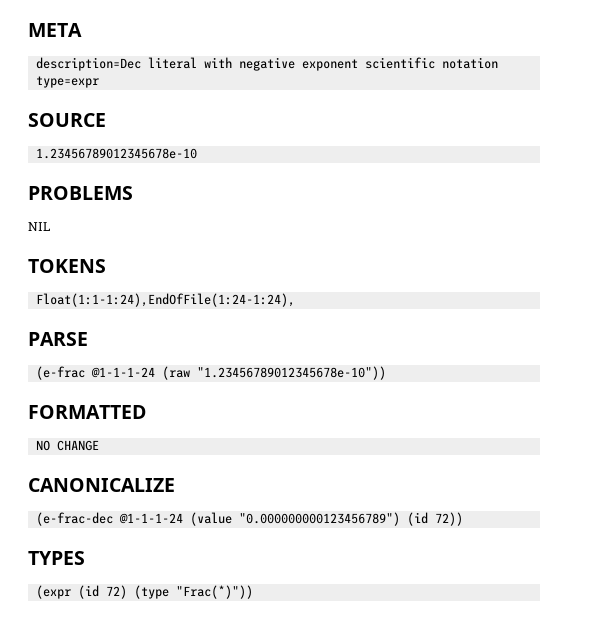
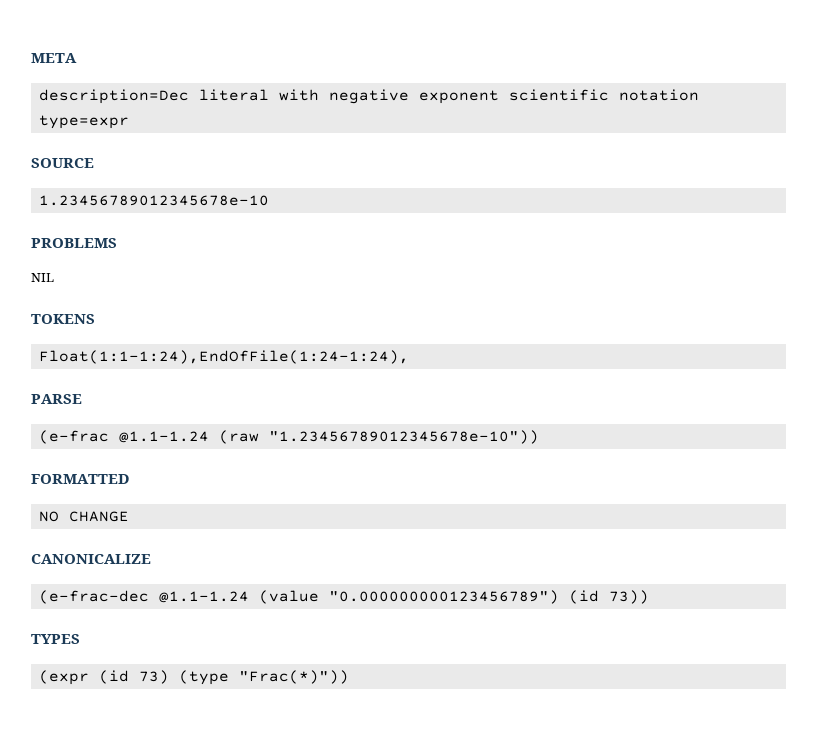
[90,367,155,378] @1-1-1-24 -> [118,431,209,443] @1.1-1.24
[118,513,183,524] @1-1-1-24 -> [158,591,249,603] @1.1-1.24
[434,512,463,526] 72)) -> [608,590,649,604] 73))
[105,585,127,599] 72) -> [138,670,169,684] 73)

